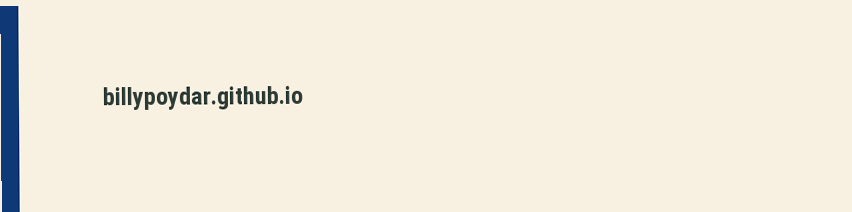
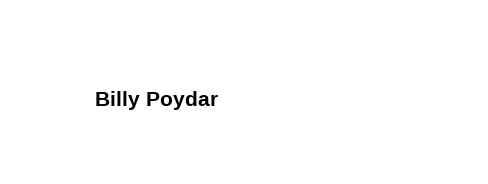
[102,85,304,111] billypoydar.github.io -> [95,91,218,110] Billy Poydar

